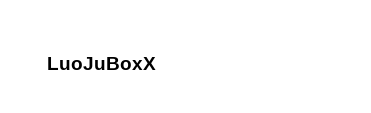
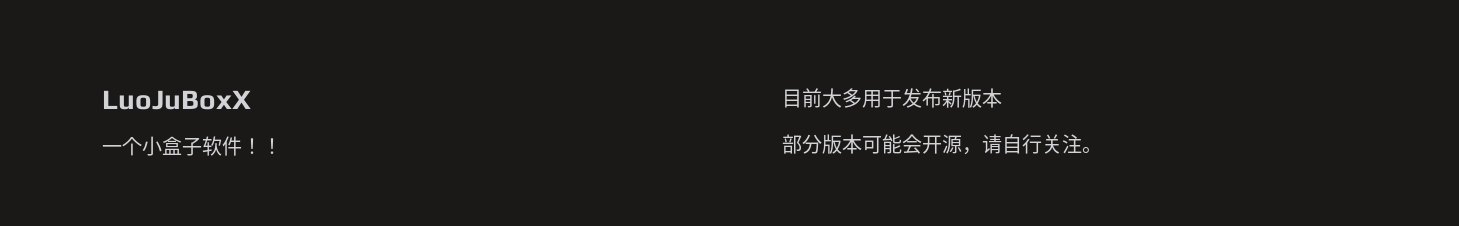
(156, 63) none -> [102,136,282,156] [782,88,1002,108] [782,134,1102,155] // 一个小盒子软件！！ // 目前大多用于发布新版本 // 部分版本可能会开源，请自行关注。

